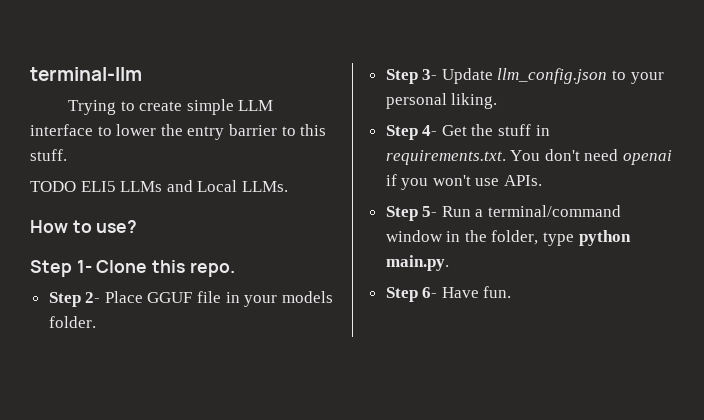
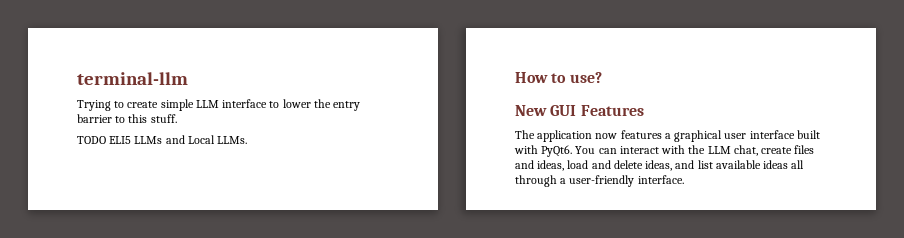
[30,260,235,277] [48,291,333,307] [48,316,96,328] [385,68,664,84] [385,93,498,109] [385,124,550,140] [385,149,673,165] [385,174,543,190] [385,205,622,221] [385,230,631,246] [385,255,449,271] [385,286,512,302] Step 1- Clone this repo. // Step 2- Place GGUF file in your models folder. // Step 3- Update llm_config.json to your personal liking. // Step 4- Get the stuff in requirements.txt. You don't need openai if you won't use APIs. // Step 5- Run a terminal/command window in the folder, type python main.py. // Step 6- Have fun. -> [515,105,644,116] [515,130,820,142] [514,145,815,157] [515,160,805,171] [515,175,684,187] New GUI Features // The application now features a graphical user interface built with PyQt6. You can interact with the LLM chat, create files and ideas, load and delete ideas, and list available ideas all through a user-friendly interface.

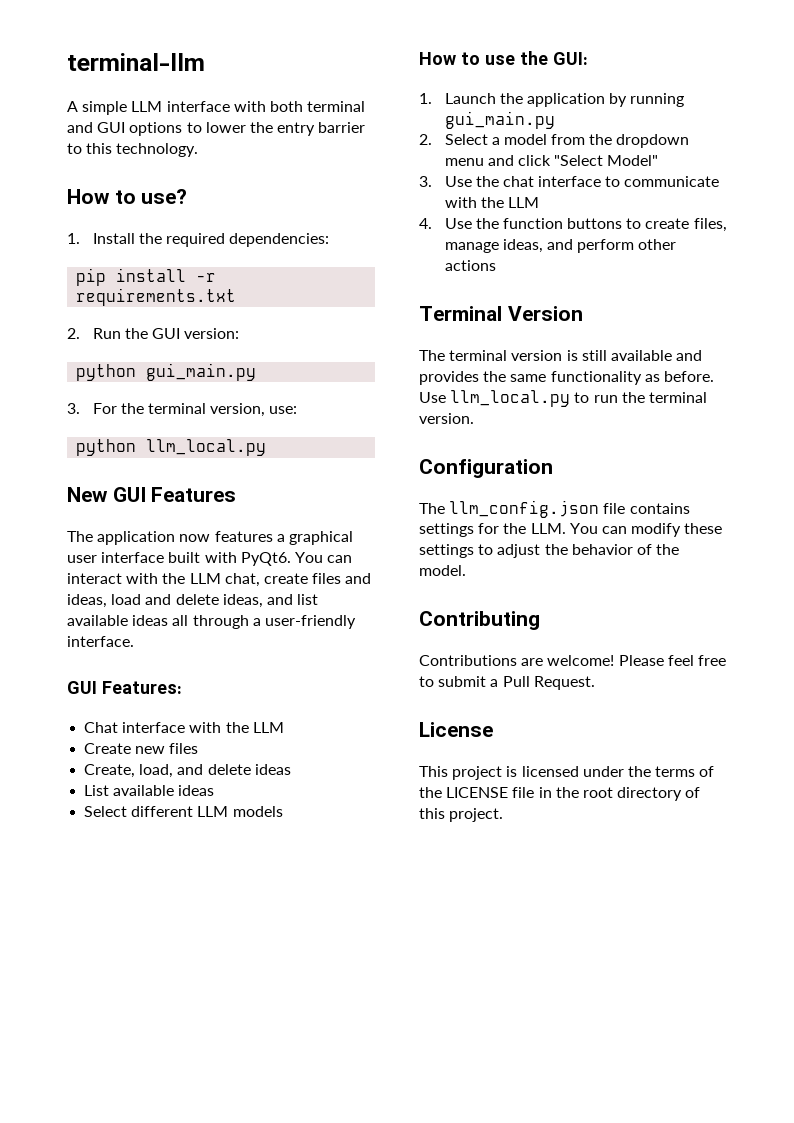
[77,99,268,111] Trying to create simple LLM interface -> [67,101,366,115] [67,122,183,136] A simple LLM interface with both terminal and GUI options
[150,114,177,123] [77,135,248,144] [515,72,602,83] stuff. // TODO ELI5 LLMs and Local LLMs. // How to use? -> [116,143,199,157] [67,189,188,204] [67,233,330,247] [76,268,217,286] [76,288,237,306] [67,328,240,339] [76,363,257,381] [67,403,298,417] [76,439,267,456] technology. // How to use? // 1. Install the required dependencies: // pip install -r requirements.txt // 2. Run the GUI version: // python gui_main.py // 3. For the terminal version, use: // python llm_local.py
(684, 179) none -> [67,681,182,694] [84,722,284,733] [84,743,199,754] [84,764,291,778] [84,785,215,796] [84,806,283,817] [419,51,588,65] [419,93,685,107] [444,111,555,129] [419,134,690,148] [444,155,659,166] [419,176,720,187] [444,197,539,208] [419,218,727,232] [444,239,677,253] [444,260,496,271] [419,306,583,321] [419,350,703,361] [419,371,714,385] [419,390,707,407] [419,413,474,424] [419,459,553,478] [419,500,690,518] [419,523,723,537] [419,544,680,558] [419,565,466,576] [419,611,540,630] [419,655,726,666] [419,676,595,690] [419,722,493,737] [419,766,715,780] [419,787,701,801] [419,808,504,822] // GUI Features: // Chat interface with the LLM // Create new files // Create, load, and delete ideas // List available ideas // Select different LLM models // How to use the GUI: // 1. Launch the application by running gui_main.py // 2. Select a model from the dropdown menu and click "Select Model" // 3. Use the chat interface to communicate with the LLM // 4. Use the function buttons to create files, manage ideas, and perform other actions // Terminal Version // The terminal version is still available and provides the same functionality as before. Use llm_local.py to run the terminal version. // Configuration // The llm_config.json file contains settings for the LLM. You can modify these settings to adjust the behavior of the model. // Contributing // Contributions are welcome! Please feel free to submit a Pull Request. // License // This project is licensed under the terms of the LICENSE file in the root directory of this project.

